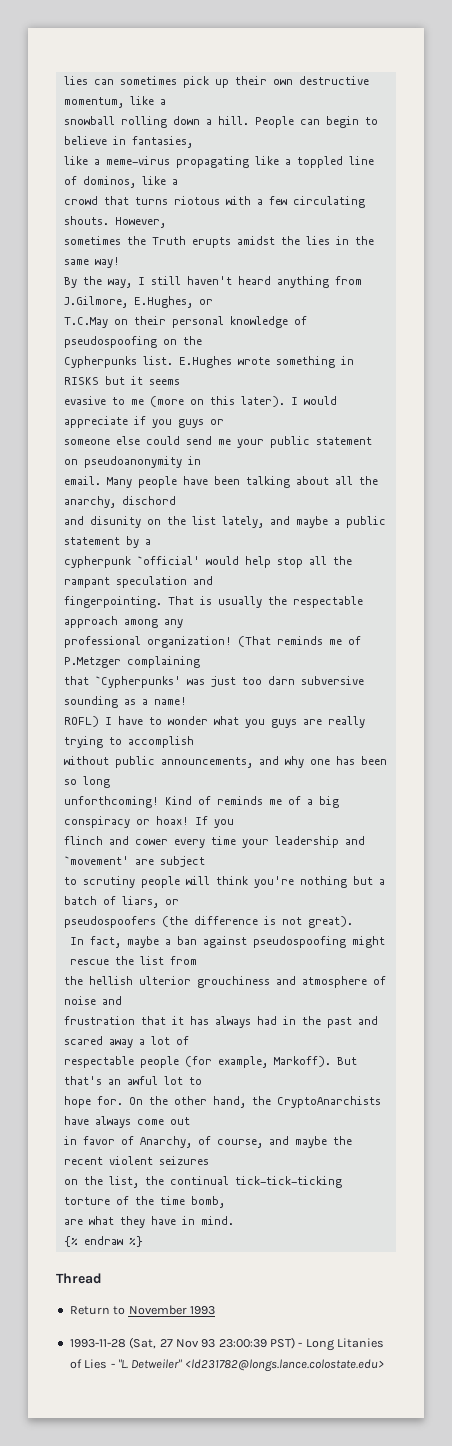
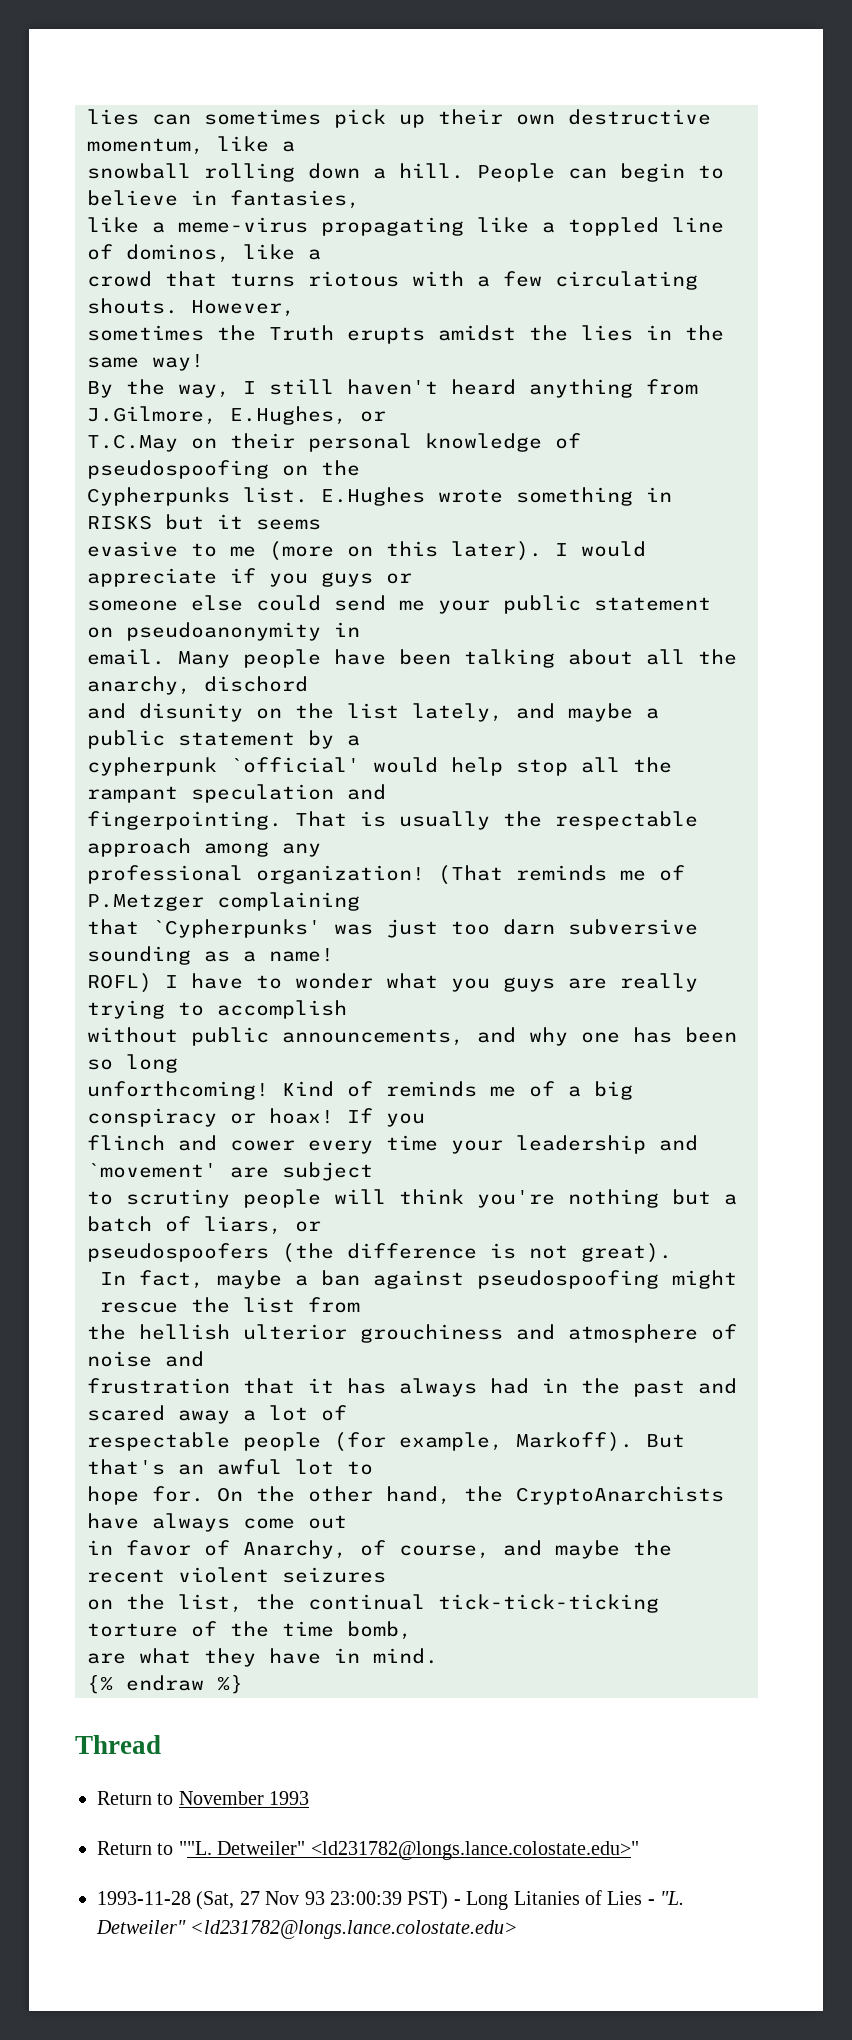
(215, 1310) none -> [97,1841,639,1860] // Return to ""L. Detweiler" <ld231782@longs.lance.colostate.edu>"

